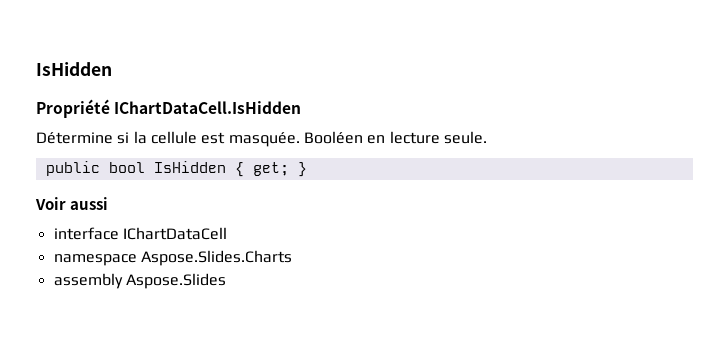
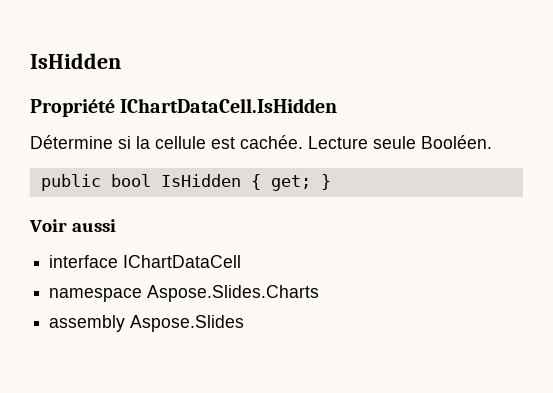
[228,131,487,147] masquée. Booléen en lecture seule. -> [240,135,492,149] cachée. Lecture seule Booléen.

